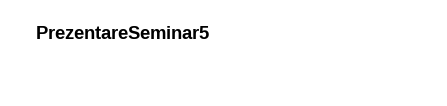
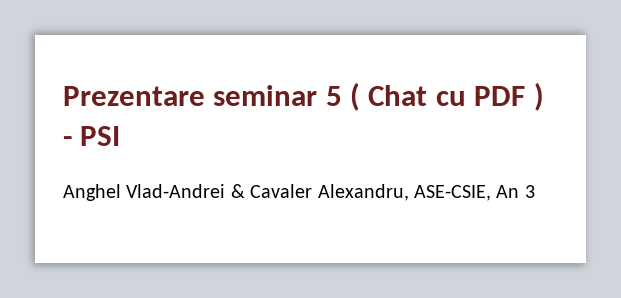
[36,26,209,39] PrezentareSeminar5 -> [63,82,544,111] [63,126,121,146] [63,184,535,201] Prezentare seminar 5 ( Chat cu PDF ) - PSI // Anghel Vlad-Andrei & Cavaler Alexandru, ASE-CSIE, An 3

